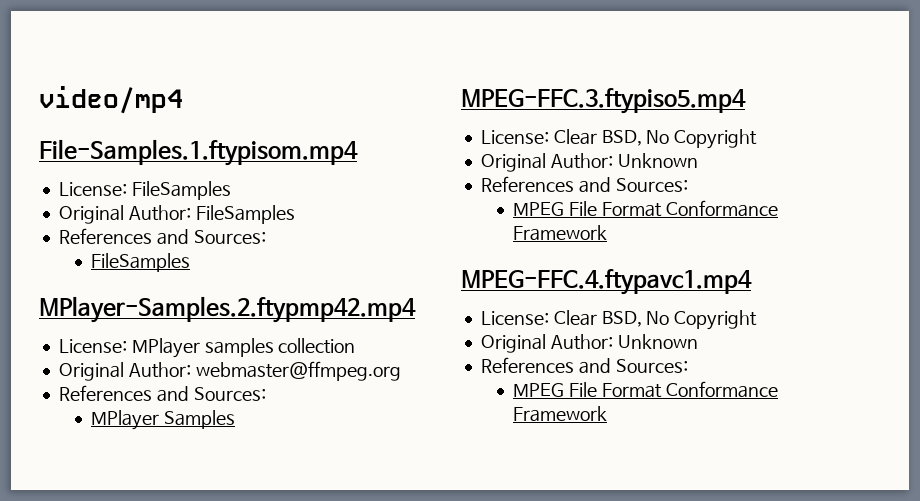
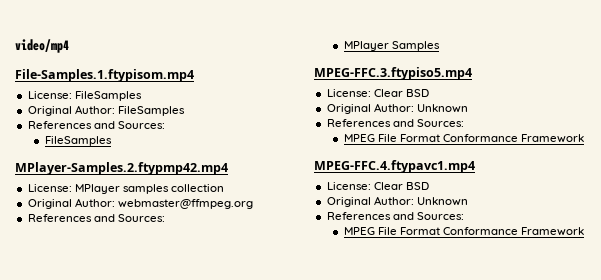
[601,129,758,149] BSD, No Copyright -> [405,89,429,97] BSD
[601,310,758,330] BSD, No Copyright -> [405,182,429,190] BSD

